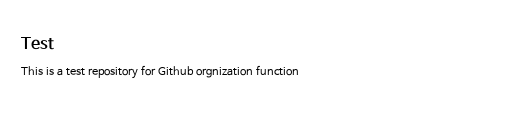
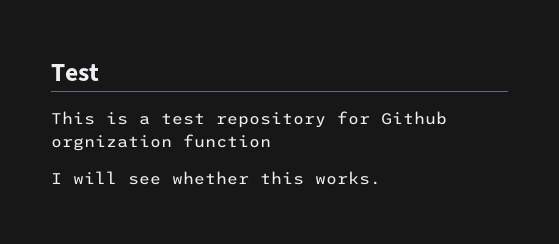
(299, 70) none -> [51,171,381,185] // I will see whether this works.

